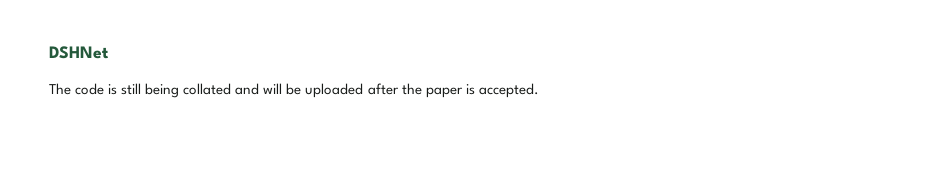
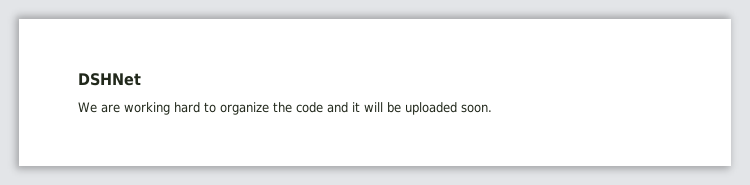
[49,83,539,98] The code is still being collated and will be uploaded after the paper is accepted. -> [78,102,492,115] We are working hard to organize the code and it will be uploaded soon.

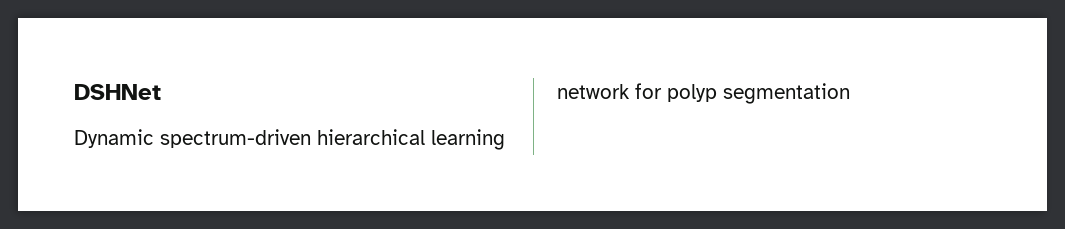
[78,102,492,115] We are working hard to organize the code and it will be uploaded soon. -> [74,129,505,150] [557,83,850,104] Dynamic spectrum-driven hierarchical learning network for polyp segmentation

